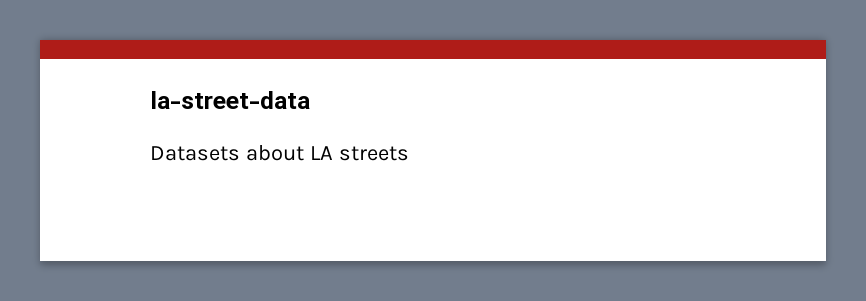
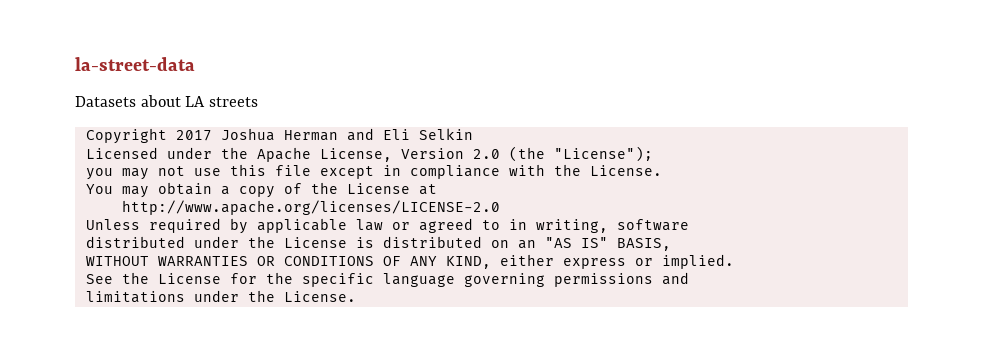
(409, 153) none -> [85,128,473,144] [85,146,653,162] [85,164,662,180] [85,182,437,198] [121,200,500,215] [85,218,689,234] [85,236,671,251] [85,254,734,269] [85,272,689,287] [85,290,356,303] // Copyright 2017 Joshua Herman and Eli Selkin // Licensed under the Apache License, Version 2.0 (the "License"); // you may not use this file except in compliance with the License. // You may obtain a copy of the License at // http://www.apache.org/licenses/LICENSE-2.0 // Unless required by applicable law or agreed to in writing, software // distributed under the License is distributed on an "AS IS" BASIS, // WITHOUT WARRANTIES OR CONDITIONS OF ANY KIND, either express or implied. // See the License for the specific language governing permissions and // limitations under the License.

